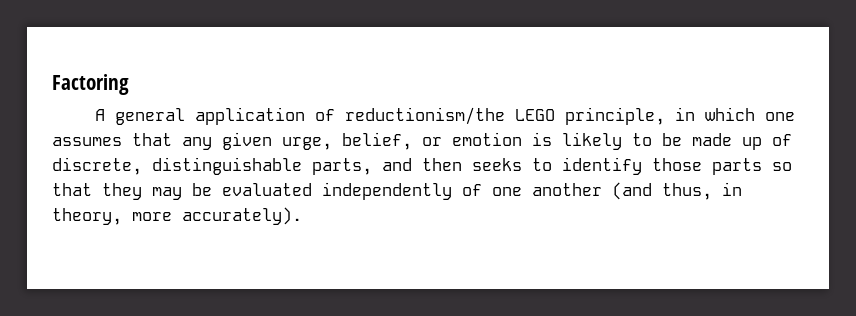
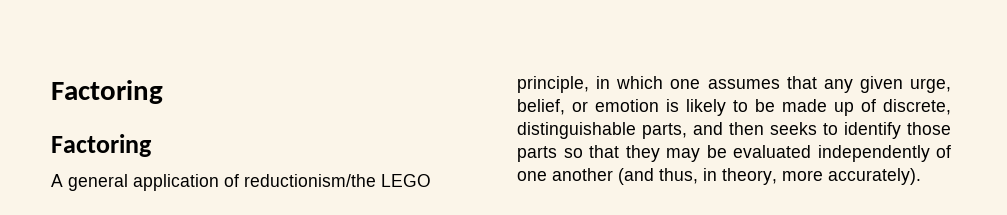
[52,74,129,95] Factoring -> [51,80,163,104] [51,134,152,157] Factoring // Factoring

